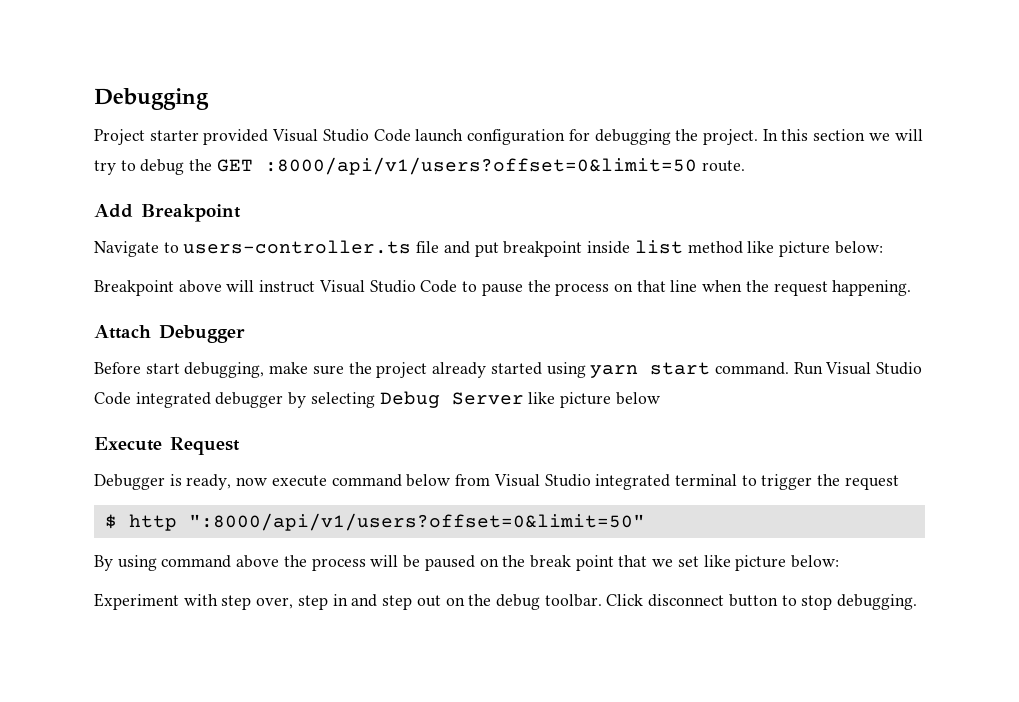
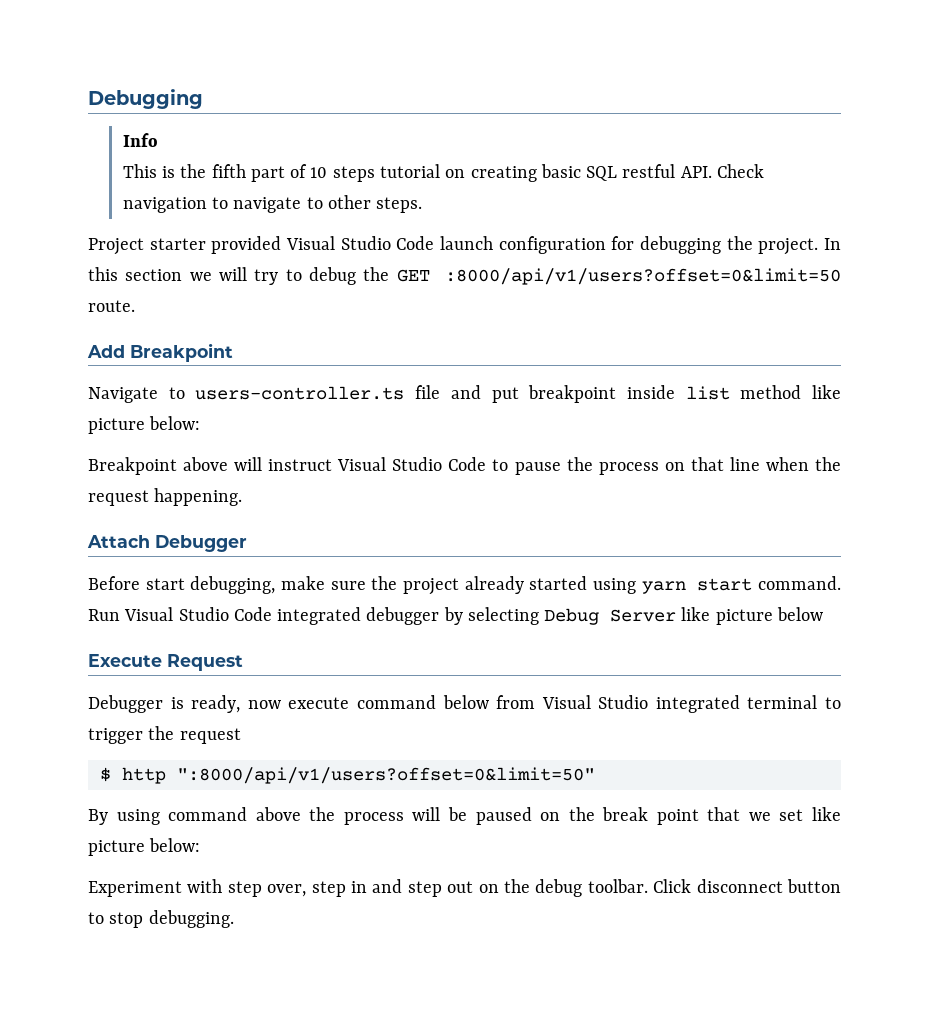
(209, 99) none -> [122,133,158,147] [122,164,764,182] [122,195,423,213] // Info // This is the fifth part of 10 steps tutorial on creating basic SQL restful API. Check navigation to navigate to other steps.

